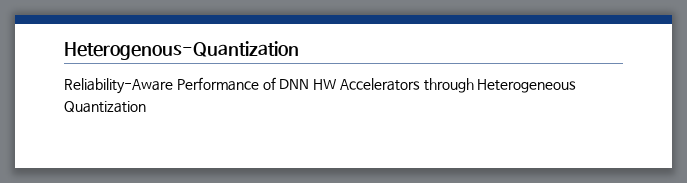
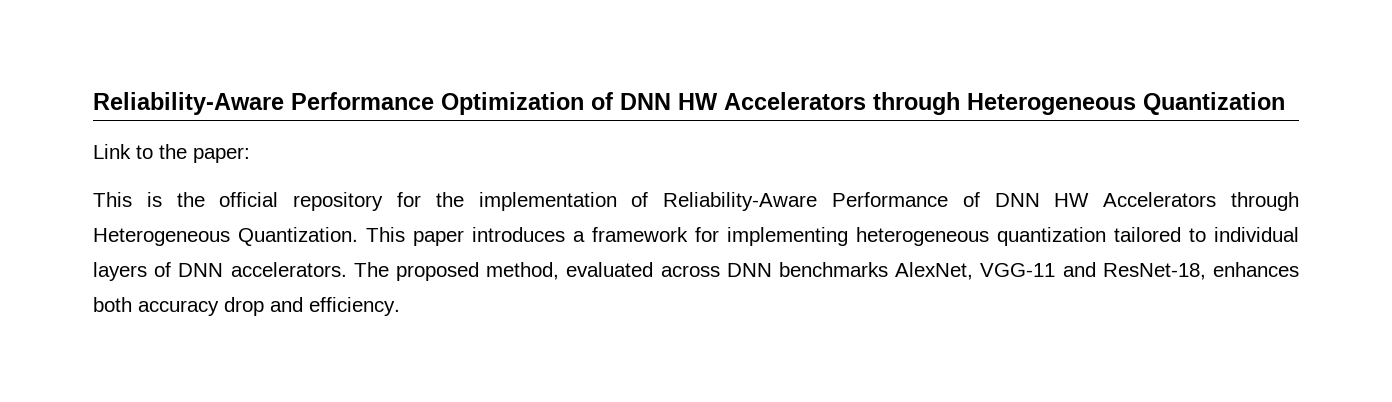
[64,41,299,60] Heterogenous-Quantization // -> [93,92,1285,115] [93,144,250,163] [93,192,649,211] Reliability-Aware Performance Optimization of DNN HW Accelerators through Heterogeneous Quantization // Link to the paper: // This is the official repository for the implementation of
[64,101,146,113] Quantization -> [238,227,1299,246] [93,262,1300,281] [93,297,400,316] Quantization. This paper introduces a framework for implementing heterogeneous quantization tailored to individual layers of DNN accelerators. The proposed method, evaluated across DNN benchmarks AlexNet, VGG-11 and ResNet-18, enhances both accuracy drop and efficiency.

